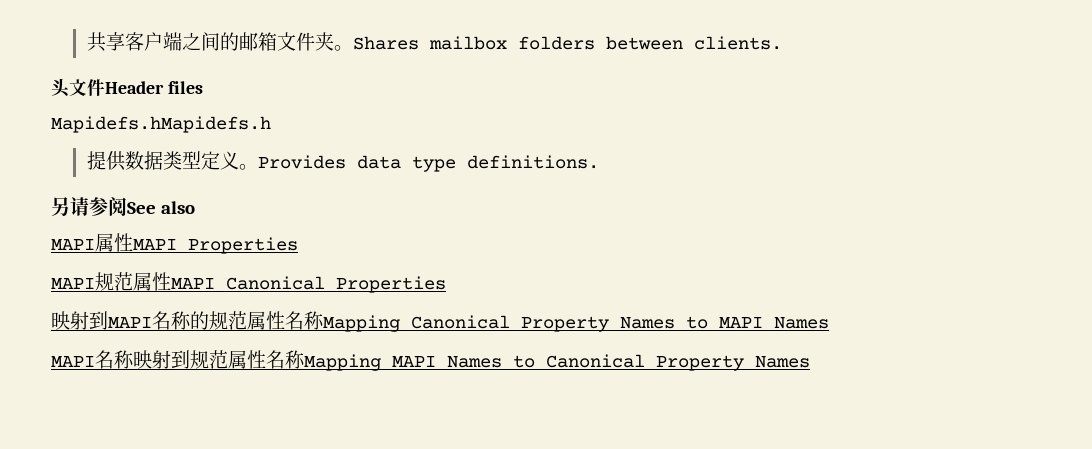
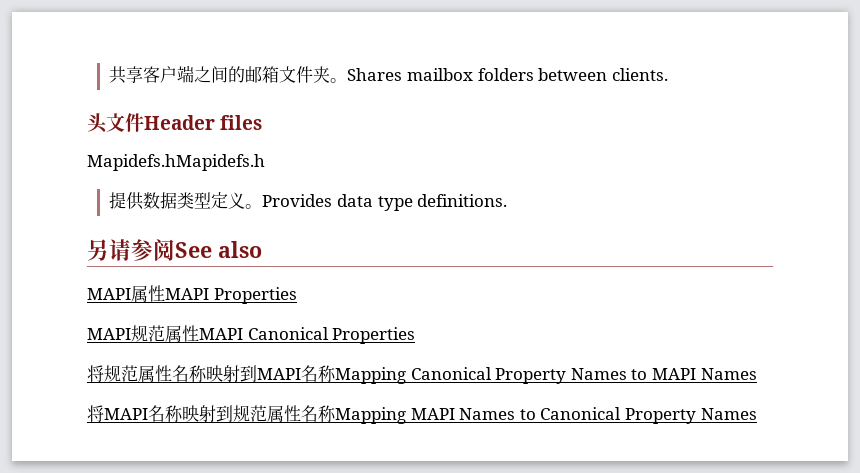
[51,311,285,330] 映射到MAPI名称的规范属性 -> [87,365,301,382] 将规范属性名称映射到MAPI
(829, 323) none -> [87,405,104,422] 将

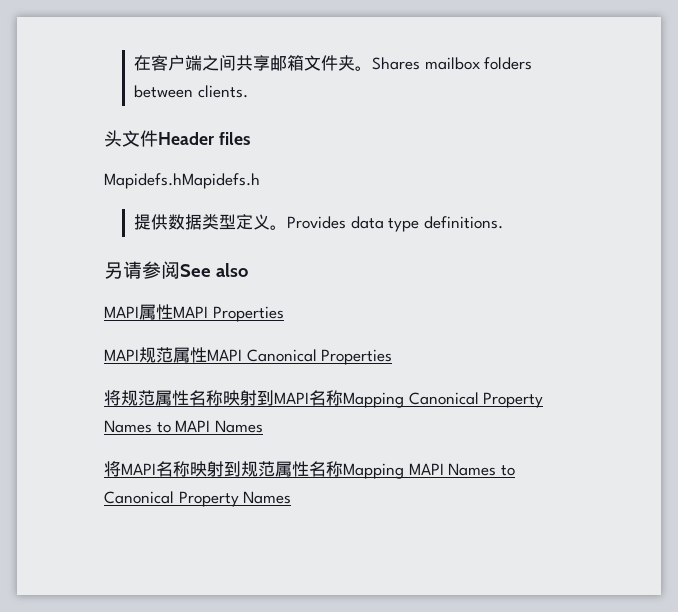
[109,66,144,84] 共享 -> [134,55,152,71] 在
[228,66,246,83] 的 -> [236,55,271,71] 共享

